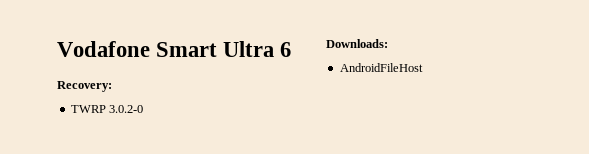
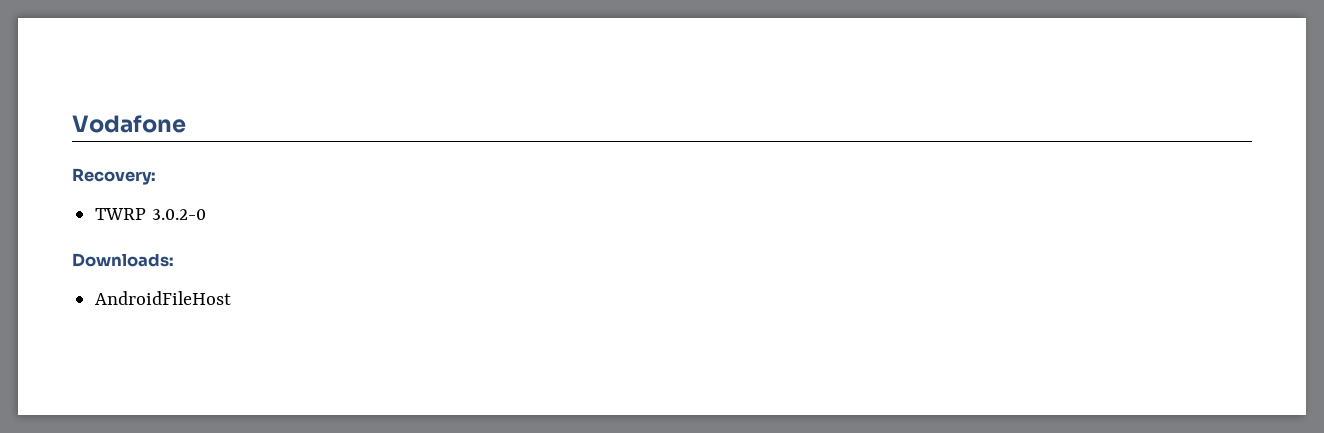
[156,41,292,57] Smart Ultra 6 -> (186, 124) none

